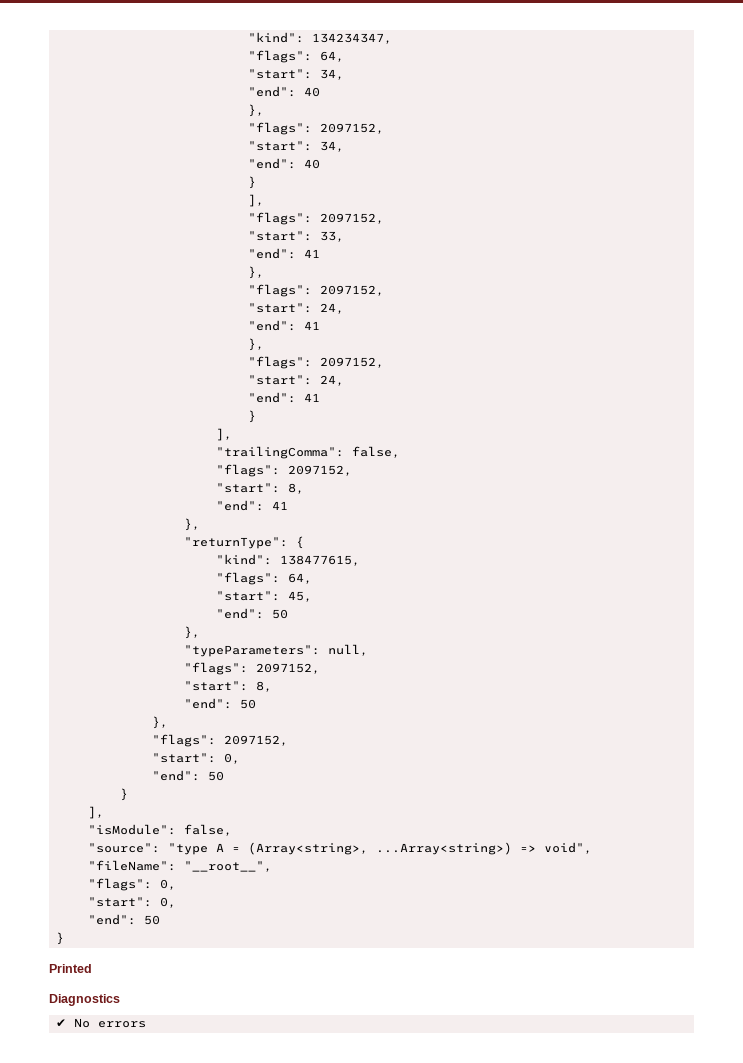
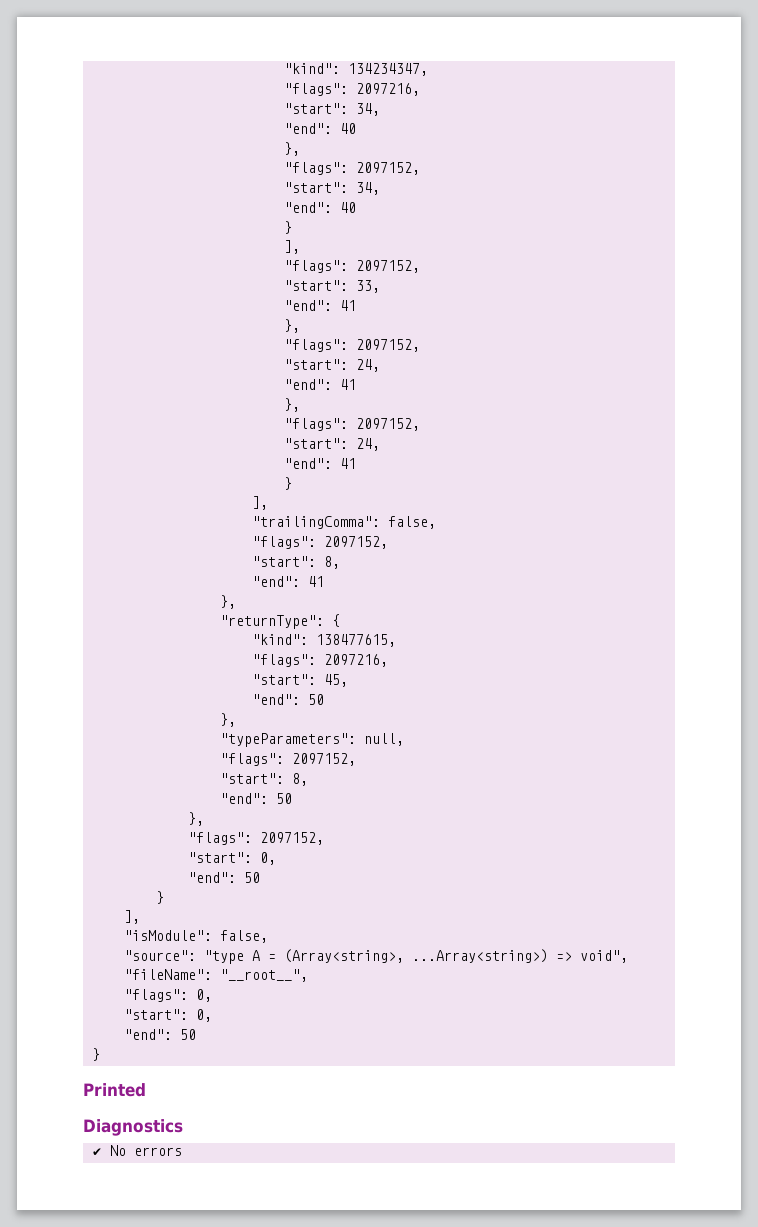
[319,51,344,62] 64, -> [355,83,420,96] 2097216,
[287,573,312,584] 64, -> [323,654,388,667] 2097216,

